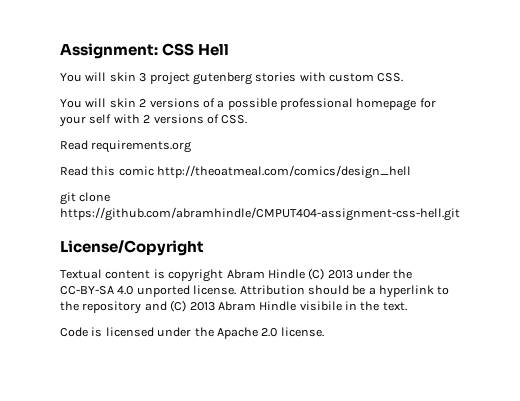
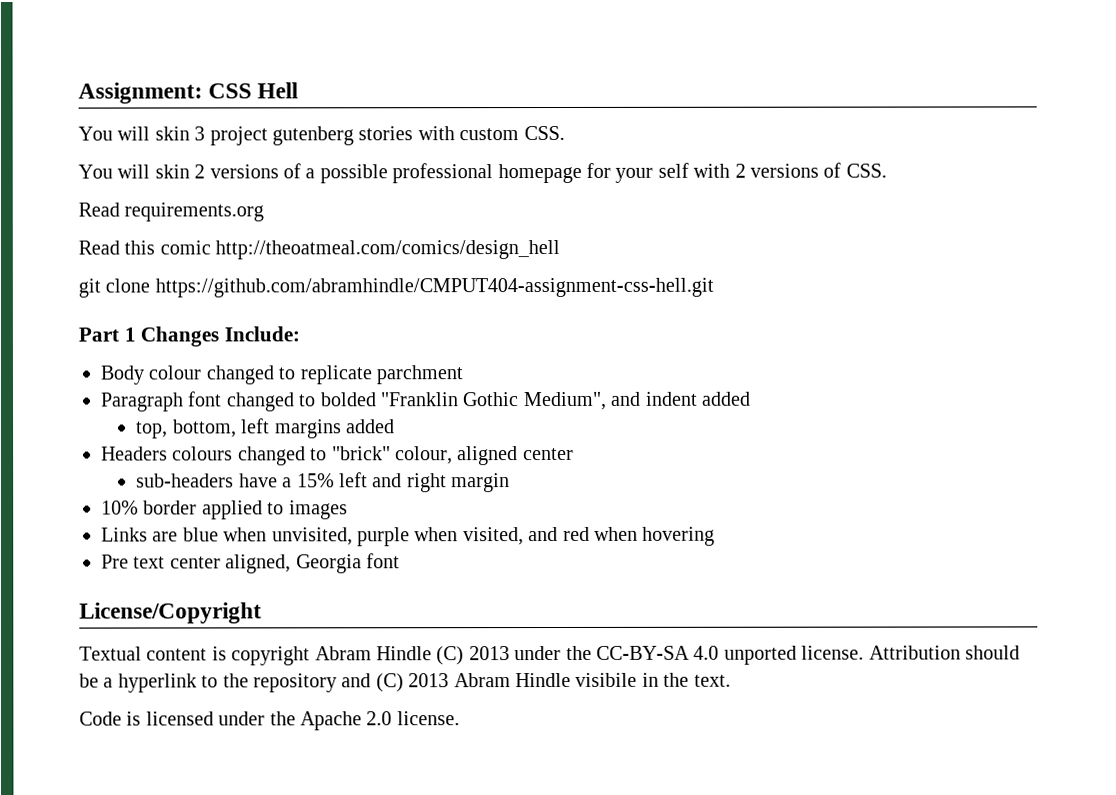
(460, 214) none -> [78,326,301,347] [100,365,463,385] [100,391,751,412] [136,418,395,439] [101,446,574,466] [136,472,511,493] [101,500,348,520] [101,526,716,547] [101,553,400,574] // Part 1 Changes Include: // Body colour changed to replicate parchment // Paragraph font changed to bolded "Franklin Gothic Medium", and indent added // top, bottom, left margins added // Headers colours changed to "brick" colour, aligned center // sub-headers have a 15% left and right margin // 10% border applied to images // Links are blue when unvisited, purple when visited, and red when hovering // Pre text center aligned, Georgia font

